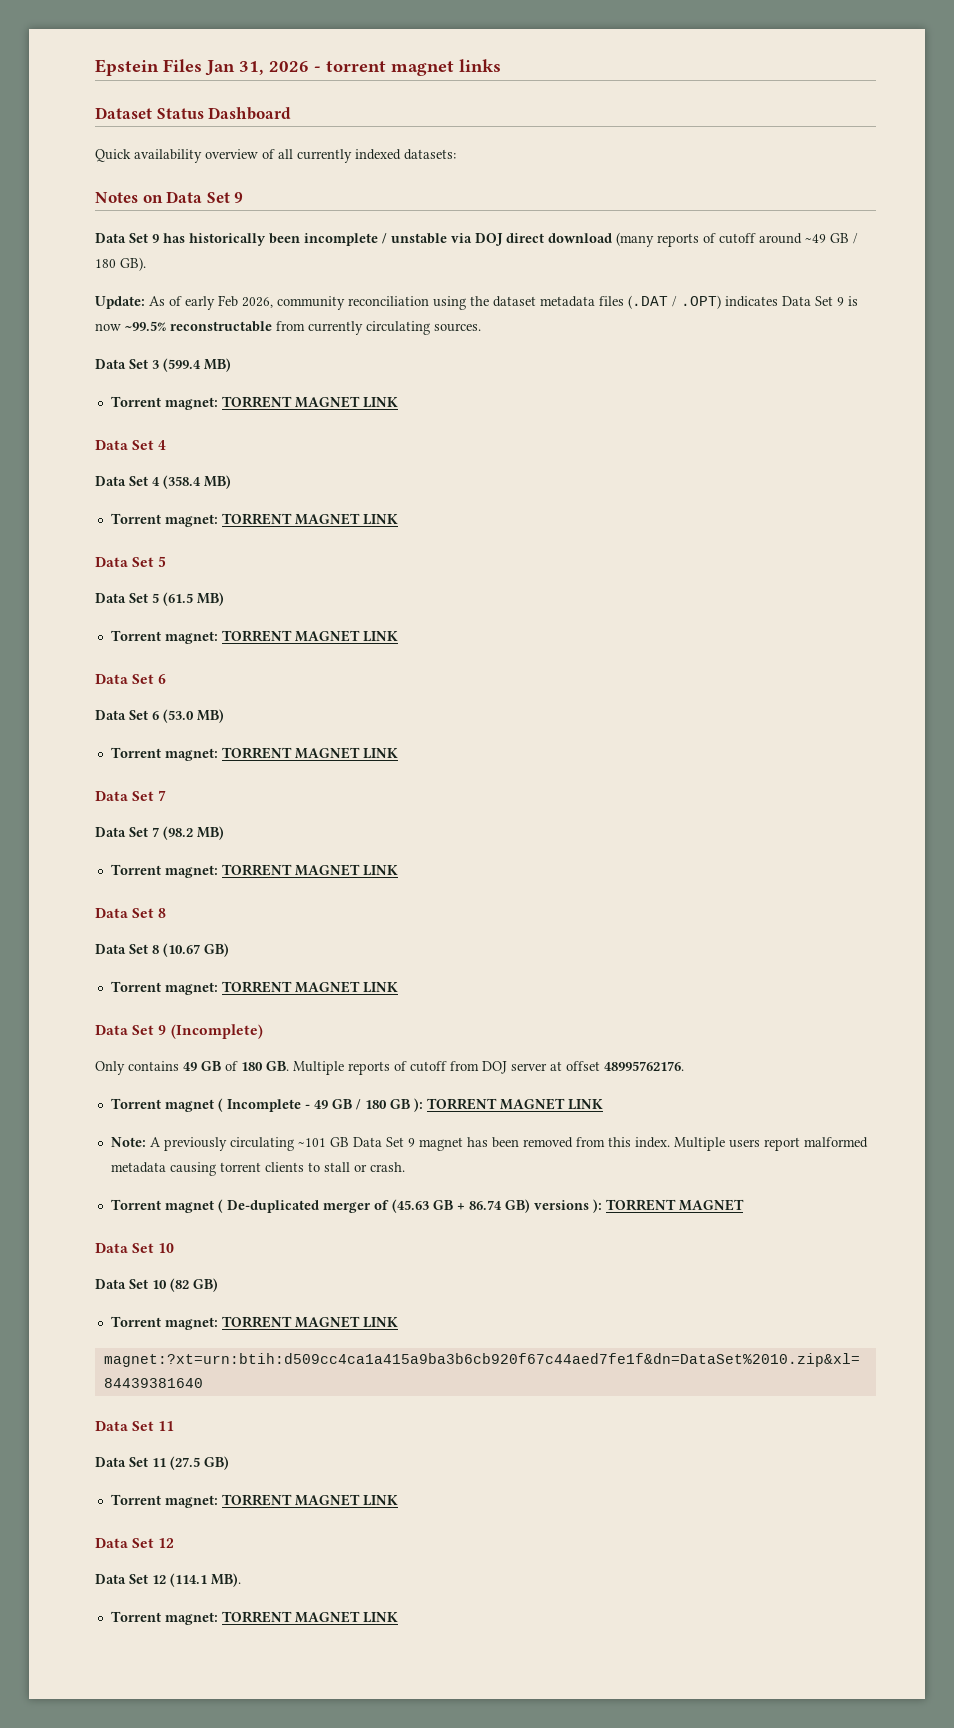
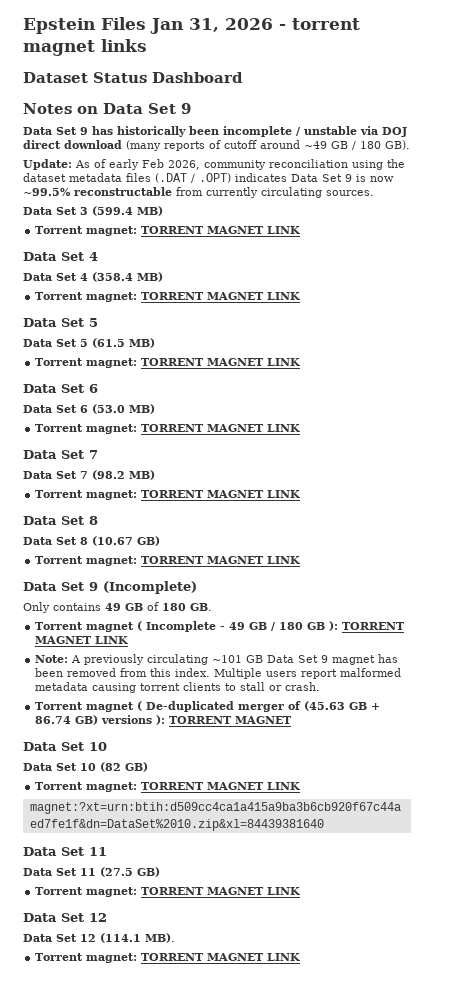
[95,149,456,163] // Quick availability overview of all currently indexed datasets: -> (243, 77) none
[293,1061,684,1075] Multiple reports of cutoff from DOJ server at offset 48995762176. -> (212, 607) none

